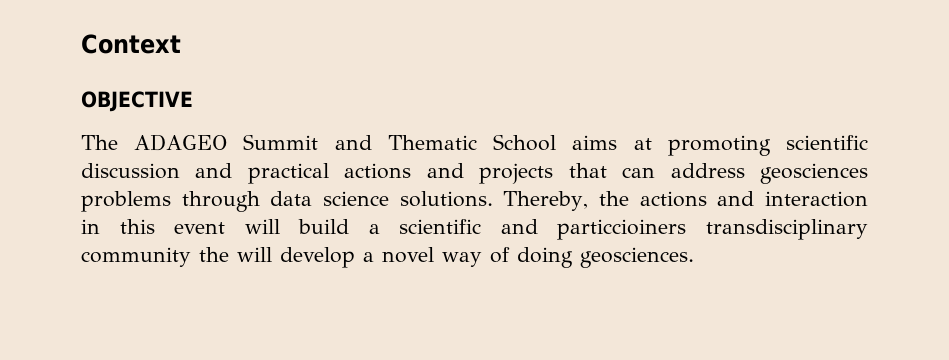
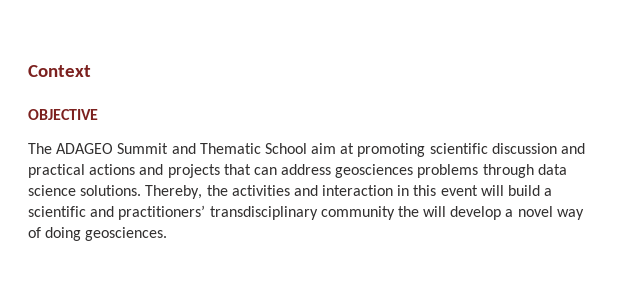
[572,135,618,150] aims -> [311,143,337,154] aim
[639,191,707,207] actions -> [231,185,290,196] activities
[557,219,687,240] particcioiners -> [118,205,206,220] practitioners’

